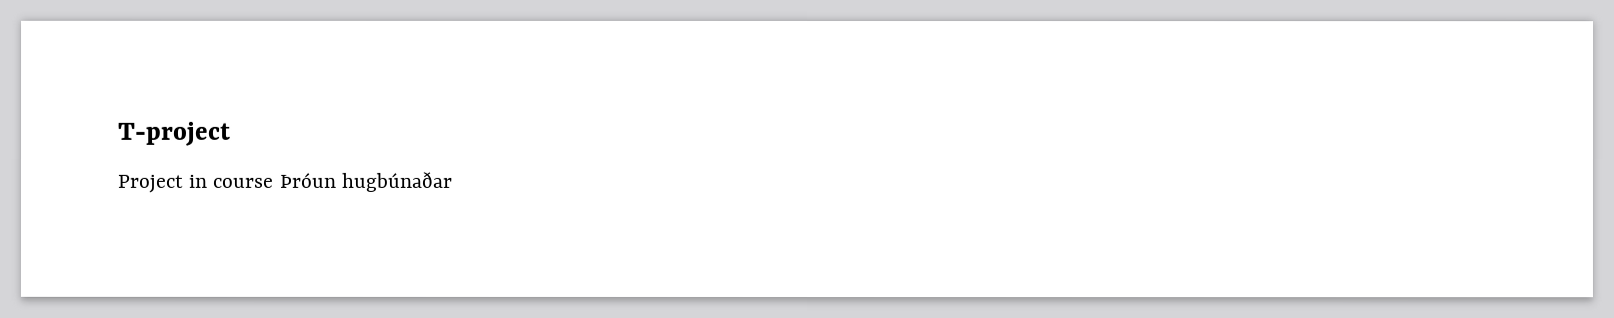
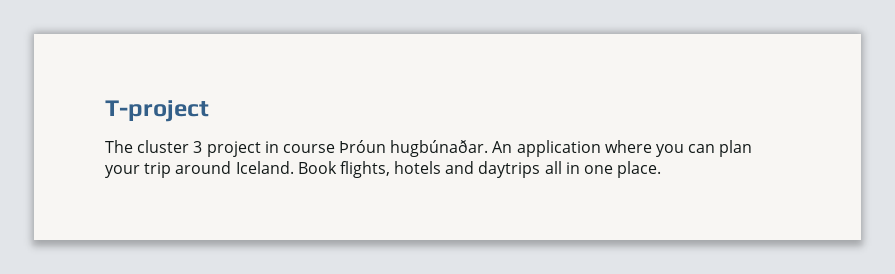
[117,171,452,193] Project in course Þróun hugbúnaðar -> [105,140,753,157] [105,161,662,178] The cluster 3 project in course Þróun hugbúnaðar. An application where you can plan your trip around Iceland. Book flights, hotels and daytrips all in one place.

